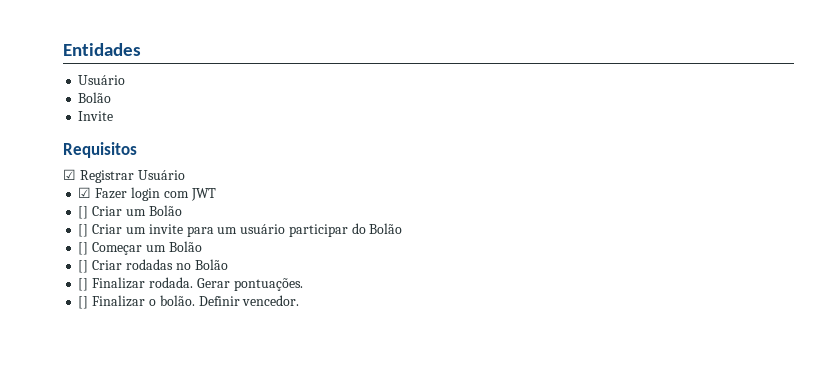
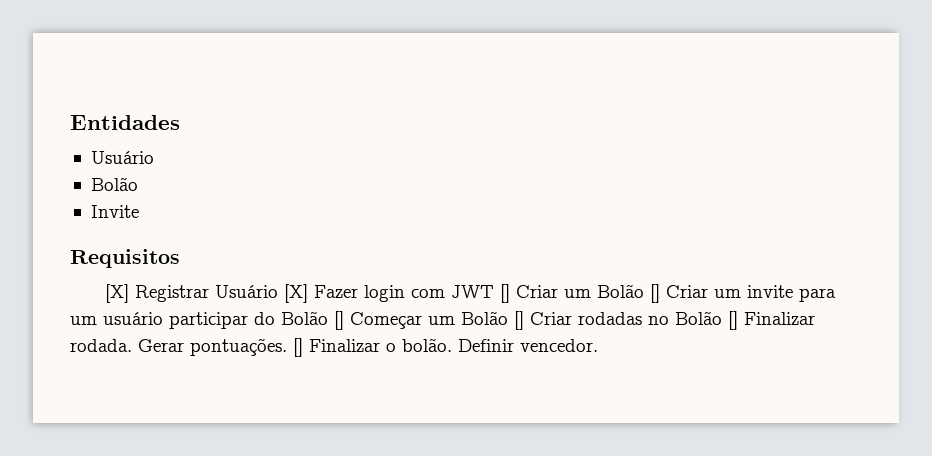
[63,169,76,180] ☑ -> [105,284,130,303] [X]
[78,187,92,198] // ☑ -> [284,284,309,303] [X]
(216, 194) // -> (495, 291) none
(182, 210) // -> (645, 291) none
(403, 228) // -> (328, 318) none
(202, 246) // -> (508, 318) none
(228, 264) // -> (722, 318) none
(303, 284) // -> (287, 347) none

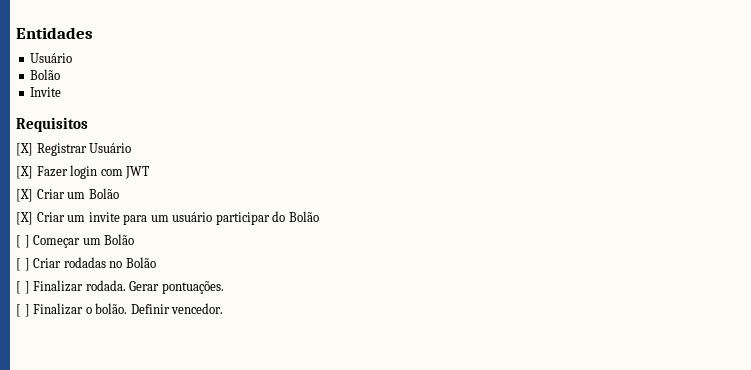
(279, 291) none -> (132, 148) //
[500,284,511,303] [] -> [16,189,33,202] // [X]
[650,284,661,303] [] -> [16,212,33,225] // [X]
[334,311,344,330] [] -> [16,235,30,248] // [ ]
[514,311,524,330] [] -> [16,258,30,271] // [ ]
[728,311,738,330] [] -> [16,281,30,294] // [ ]
[293,338,303,357] [] -> [16,304,30,317] // [ ]

